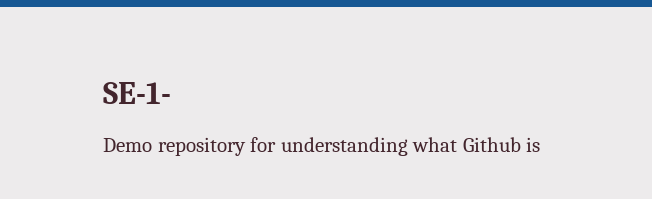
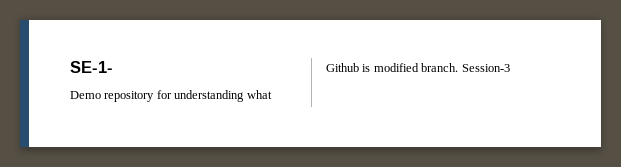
(541, 144) none -> [373,63,510,72] modified branch. Session-3

